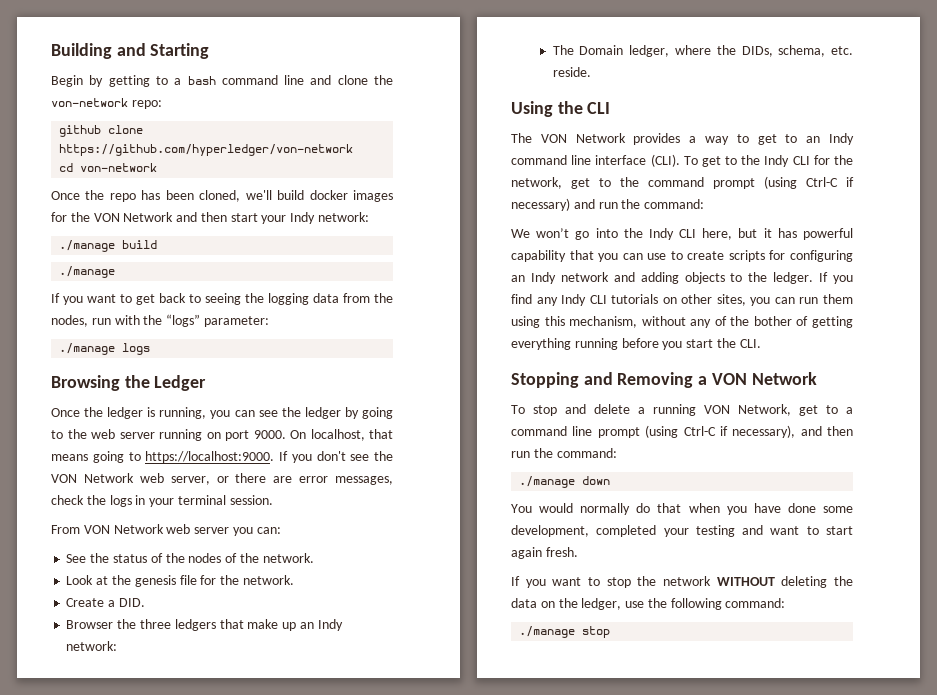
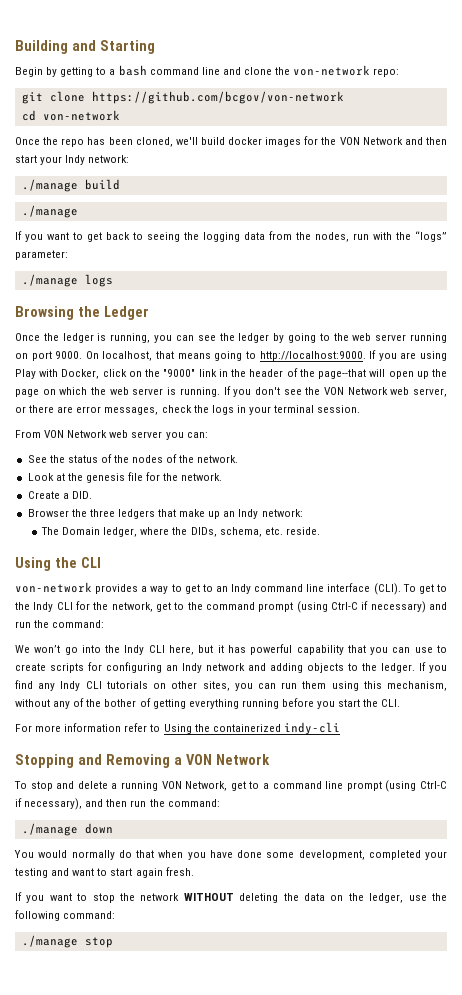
[59,125,144,137] [59,144,354,156] github clone https://github.com/hyperledger/von-network -> [21,91,344,104] git clone https://github.com/bcgov/von-network
[145,451,275,463] https://localhost:9000. -> [259,350,448,361] [15,368,448,379] [15,387,220,397] http://localhost:9000. If you are using Play with Docker, click on the "9000" link in the header of the page--that will open up the page on which the web server is running.
[511,133,626,143] The VON Network -> [15,582,92,593] von-network
(761, 343) none -> [15,722,340,735] // For more information refer to Using the containerized indy-cli

